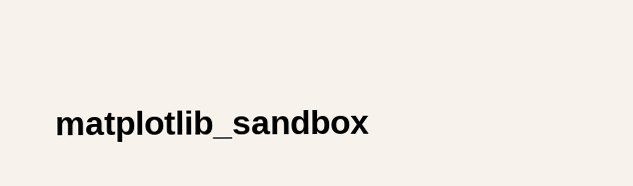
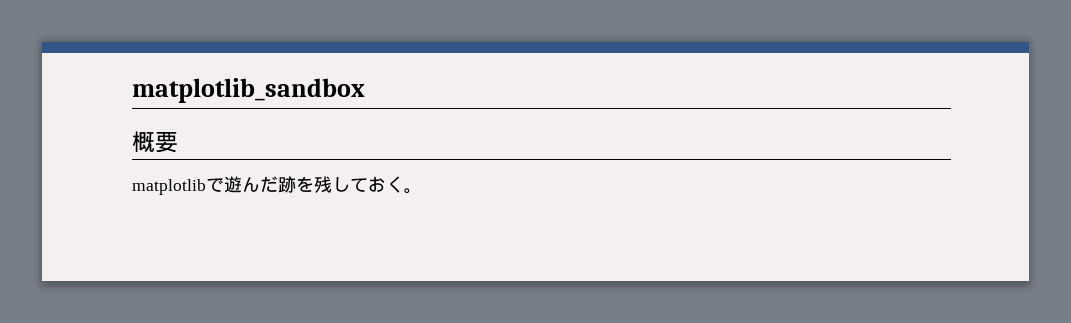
(370, 126) none -> [132,131,178,153] [132,176,422,195] // 概要 // matplotlibで遊んだ跡を残しておく。

